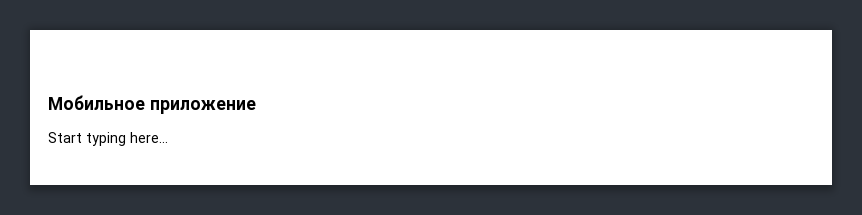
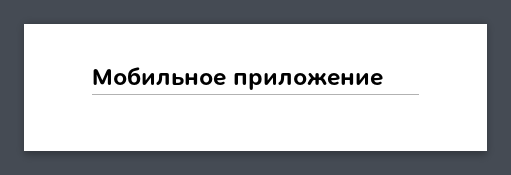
[48,132,168,146] // Start typing here... -> (383, 81) none

